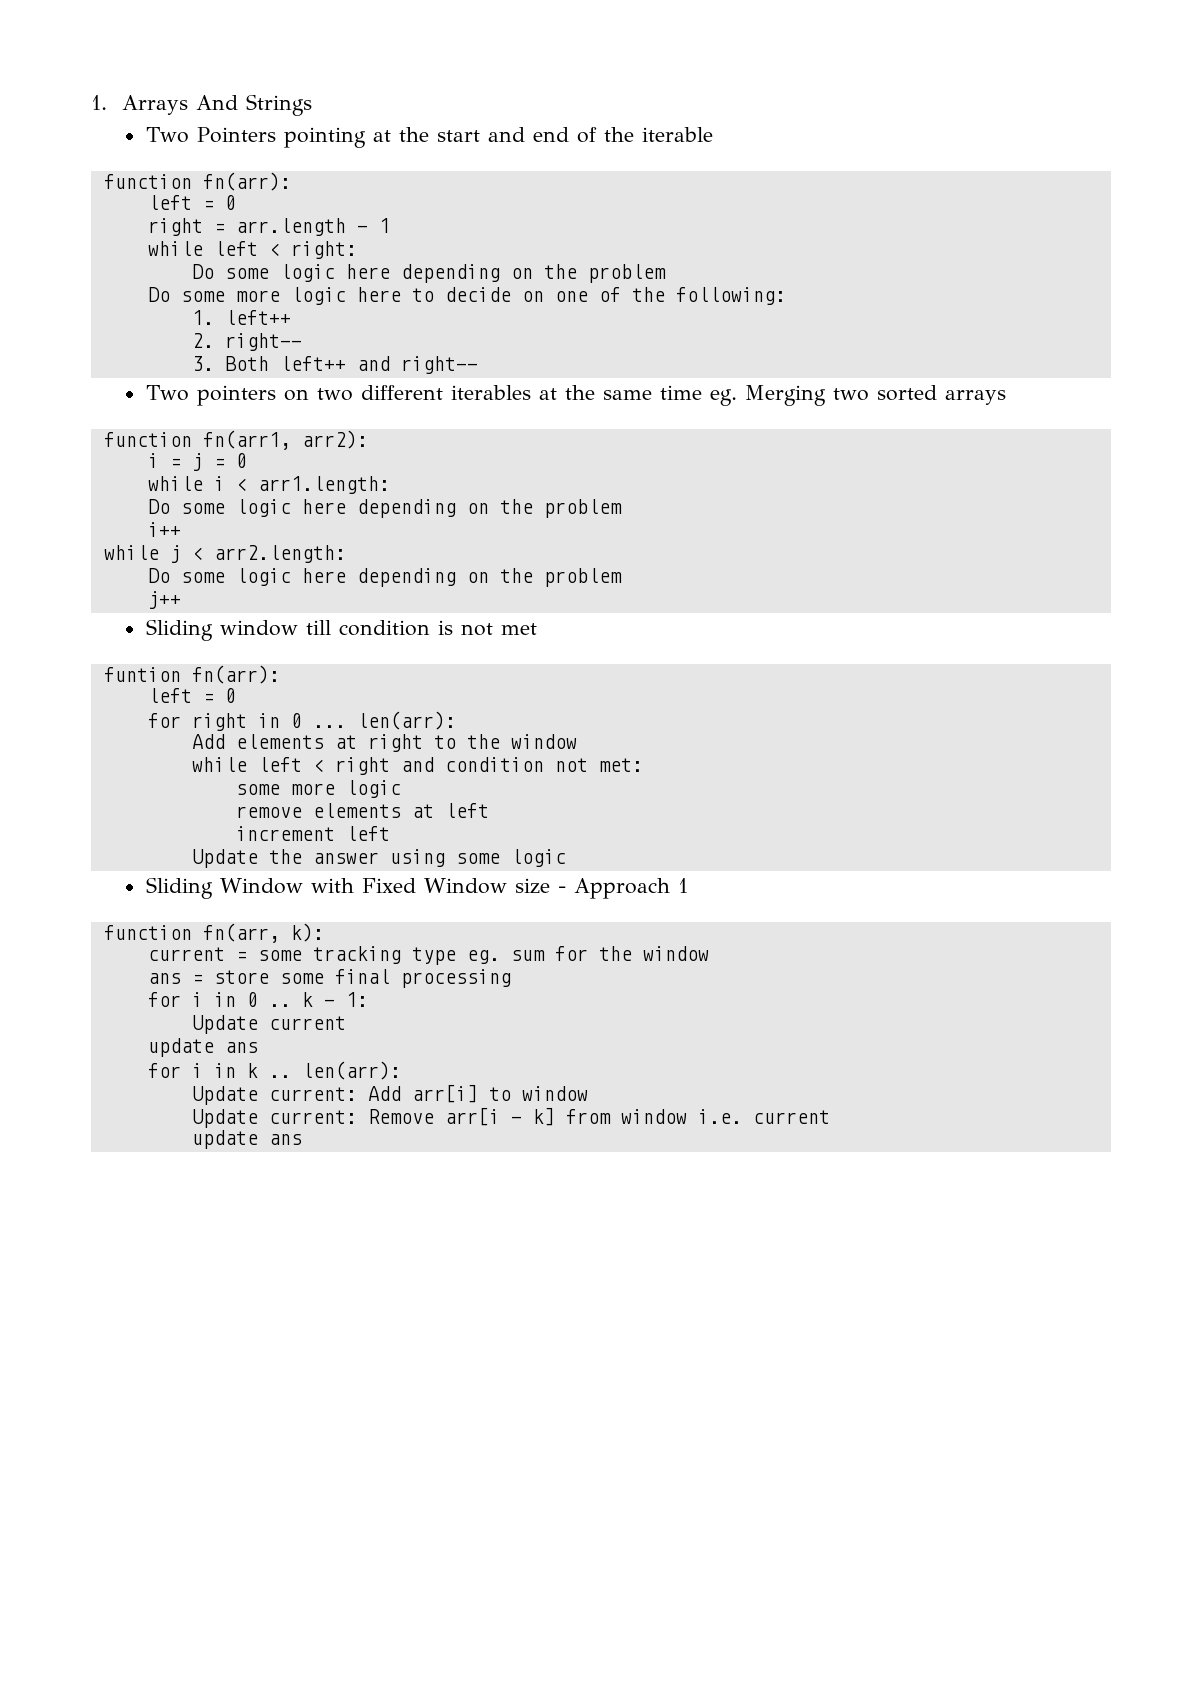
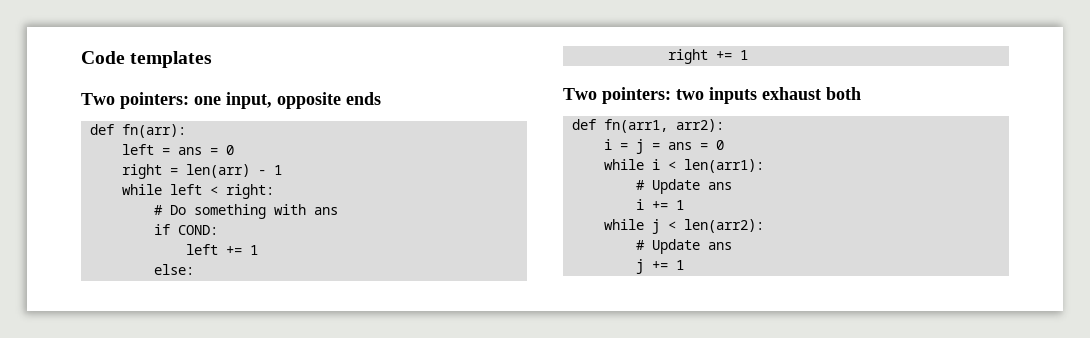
[91,94,312,116] [145,127,713,148] [103,172,291,191] [147,195,214,210] 1. Arrays And Strings // Two Pointers pointing at the start and end of the iterable // function fn(arr): // left = -> [81,51,213,68] [81,92,381,109] [90,124,187,138] [122,144,219,155] Code templates // Two pointers: one input, opposite ends // def fn(arr): // left = ans =
[235,218,346,236] arr.length -> [186,164,251,178] len(arr)
[191,264,666,283] [147,287,786,305] [191,310,291,325] [191,333,302,351] [191,356,478,374] [145,385,1006,406] [103,432,192,447] Do some logic here depending on the problem // Do some more logic here to decide on one of the following: // 1. left++ // 2. right-- // 3. Both left++ and right-- // Two pointers on two different iterables at the same time eg. Merging two sorted arrays // function -> [154,204,339,219] [154,224,219,235] [186,244,259,255] [154,264,195,275] [668,49,749,64] [563,87,861,104] [572,119,597,130] # Do something with ans // if COND: // left += 1 // else: // right += 1 // Two pointers: two inputs exhaust both // def
(225, 463) none -> [668,142,709,150] ans =
[257,476,390,494] [147,499,622,518] [147,522,181,537] [103,545,346,563] [147,568,622,587] [147,591,181,609] [145,619,537,641] [103,665,280,684] [147,688,236,703] [147,711,456,731] [191,734,577,752] [191,757,643,775] [235,780,401,798] [235,803,489,818] [235,826,390,841] [191,849,566,868] [145,877,688,899] [103,923,324,943] [147,946,709,965] [147,969,511,988] [147,992,368,1007] [191,1015,346,1034] [147,1038,258,1057] [147,1061,401,1080] [191,1084,588,1105] [191,1107,830,1128] [191,1130,302,1149] arr1.length: // Do some logic here depending on the problem // i++ // while j < arr2.length: // Do some logic here depending on the problem // j++ // Sliding window till condition is not met // funtion fn(arr): // left = 0 // for right in 0 ... len(arr): // Add elements at right to the window // while left < right and condition not met: // some more logic // remove elements at left // increment left // Update the answer using some logic // Sliding Window with Fixed Window size - Approach 1 // function fn(arr, k): // current = some tracking type eg. sum for the window // ans = store some final processing // for i in 0 .. k - 1: // Update current // update ans // for i in k .. len(arr): // Update current: Add arr[i] to window // Update current: Remove arr[i - k] from window i.e. current // update ans -> [684,159,765,173] [636,179,733,194] [636,199,685,210] [604,219,765,234] [636,239,733,254] [636,259,685,274] len(arr1): // # Update ans // i += 1 // while j < len(arr2): // # Update ans // j += 1

